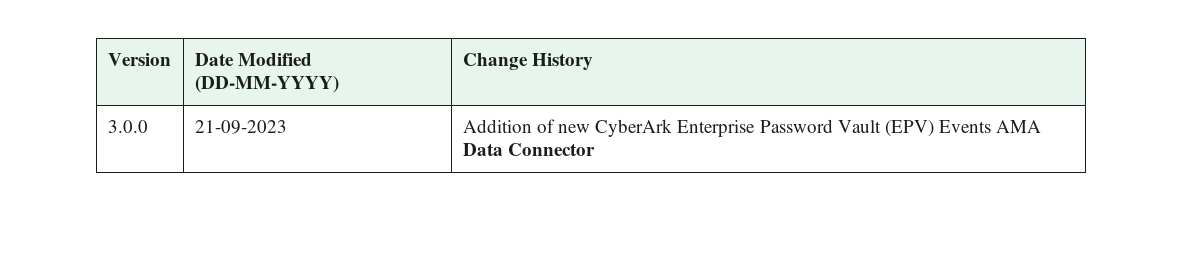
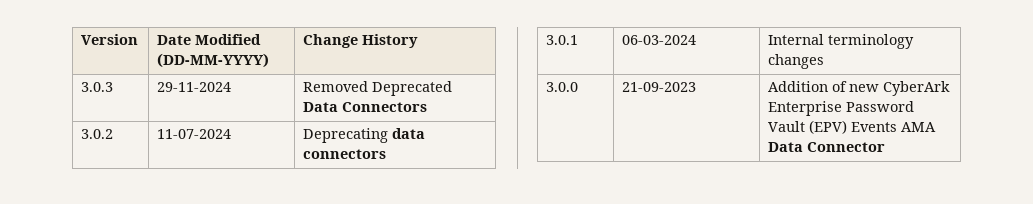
(594, 61) none -> [81,82,114,92] [157,82,232,92] [303,81,453,96] [303,102,428,112] [81,129,114,139] [157,129,232,139] [303,128,426,143] [303,149,387,159] [546,35,579,45] [622,35,697,45] [768,34,915,49] [768,54,825,69] // 3.0.3 | 29-11-2024 | Removed Deprecated Data Connectors // 3.0.2 | 11-07-2024 | Deprecating data connectors // 3.0.1 | 06-03-2024 | Internal terminology changes

